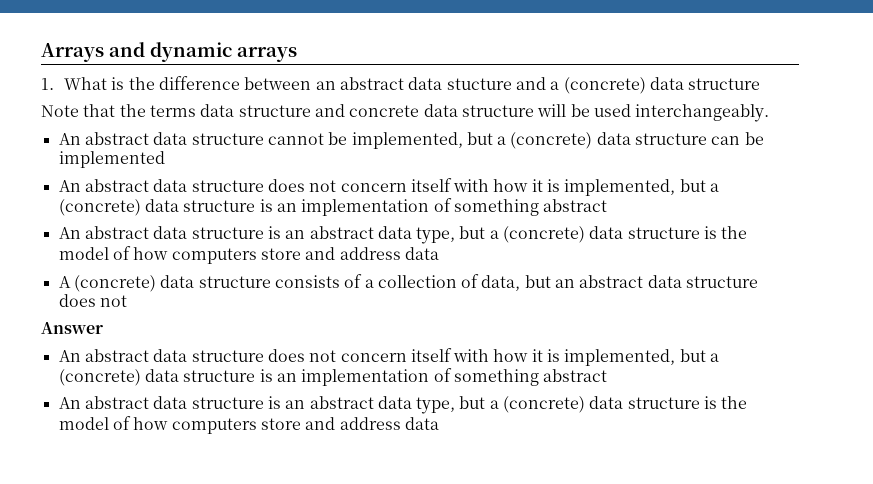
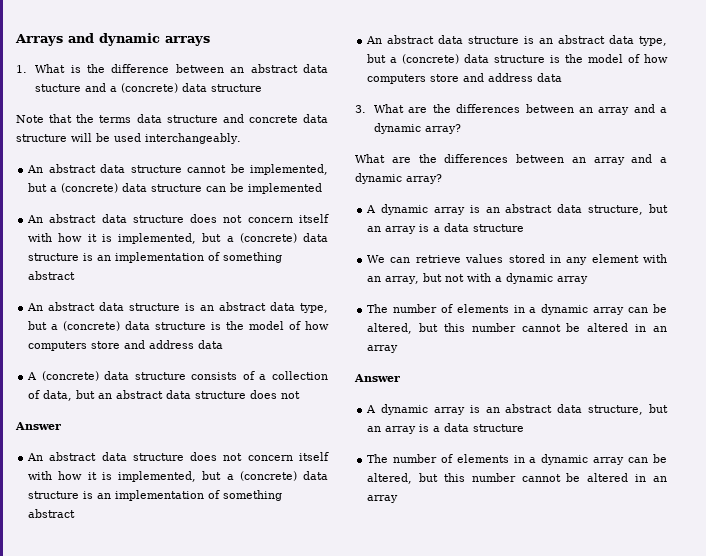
(439, 423) none -> [355,104,667,115] [374,123,462,134] [355,154,667,165] [355,173,442,184] [366,204,668,215] [367,223,525,234] [367,254,667,265] [367,273,589,284] [367,304,667,315] [367,323,667,334] [367,345,399,353] [354,374,400,382] [366,404,668,415] [367,423,525,434] [367,454,667,465] [367,473,667,484] [367,495,399,503] // 3. What are the differences between an array and a dynamic array? // What are the differences between an array and a dynamic array? // A dynamic array is an abstract data structure, but an array is a data structure // We can retrieve values stored in any element with an array, but not with a dynamic array // The number of elements in a dynamic array can be altered, but this number cannot be altered in an array // Answer // A dynamic array is an abstract data structure, but an array is a data structure // The number of elements in a dynamic array can be altered, but this number cannot be altered in an array

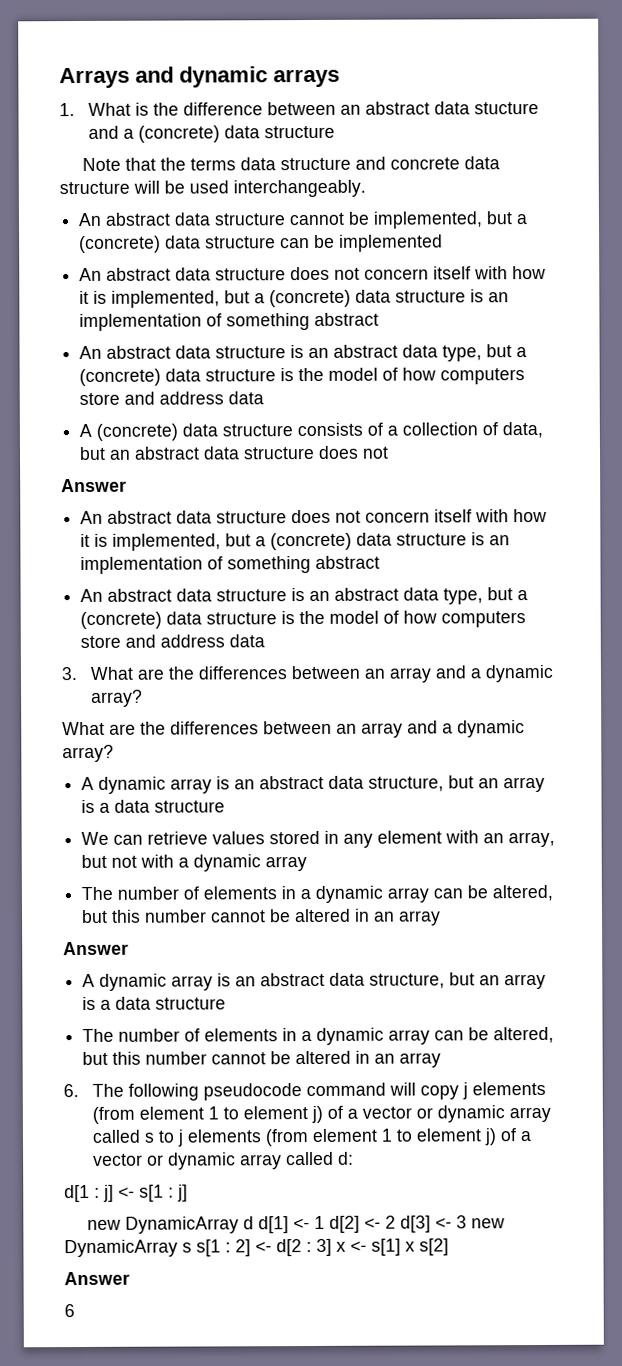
(399, 499) none -> [63,1081,547,1101] [92,1105,552,1124] [92,1128,533,1147] [93,1151,355,1170] [64,1184,188,1203] [86,1215,505,1234] [64,1238,449,1258] [64,1271,130,1286] [64,1304,75,1318] // 6. The following pseudocode command will copy j elements (from element 1 to element j) of a vector or dynamic array called s to j elements (from element 1 to element j) of a vector or dynamic array called d: // d[1 : j] <- s[1 : j] // new DynamicArray d d[1] <- 1 d[2] <- 2 d[3] <- 3 new DynamicArray s s[1 : 2] <- d[2 : 3] x <- s[1] x s[2] // Answer // 6

